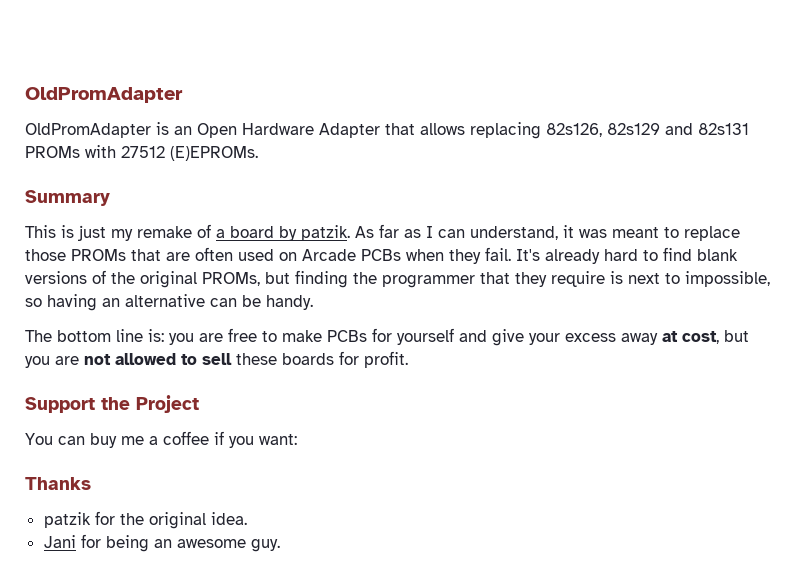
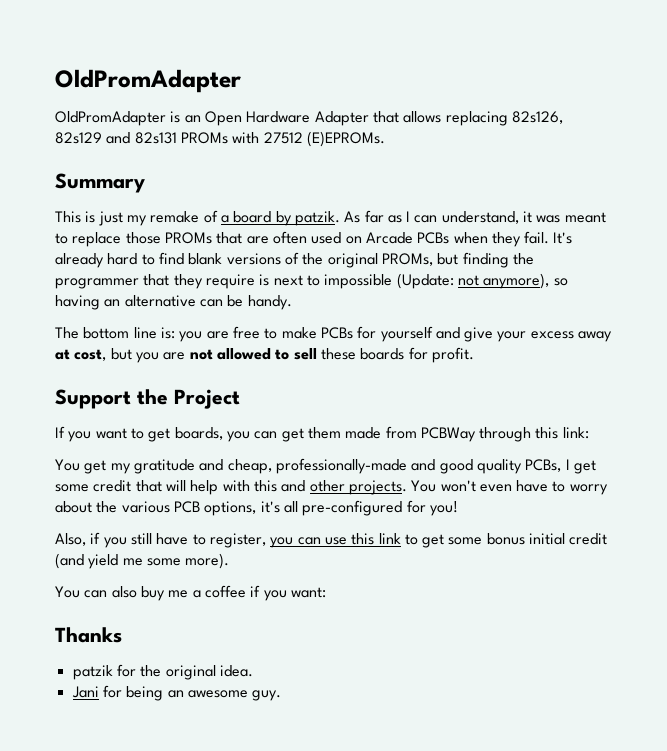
[685,271,770,287] impossible, -> [324,273,550,289] impossible (Update: not anymore),
(199, 404) none -> [55,426,589,442] [55,458,596,474] [55,480,608,495] [55,500,458,516] [55,532,608,548] [55,553,230,569] // If you want to get boards, you can get them made from PCBWay through this link: // You get my gratitude and cheap, professionally-made and good quality PCBs, I get some credit that will help with this and other projects. You won't even have to worry about the various PCB options, it's all pre-configured for you! // Also, if you still have to register, you can use this link to get some bonus initial credit (and yield me some more).
(85, 440) none -> [111,586,137,598] also

